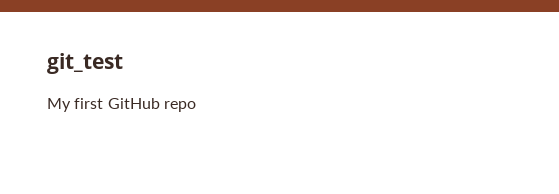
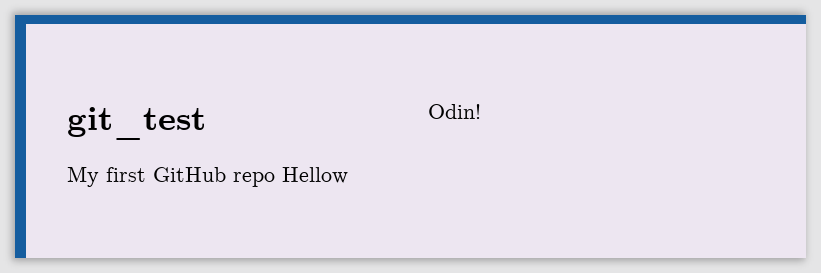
(196, 106) none -> [282,167,348,184] [428,104,481,119] Hellow Odin!

